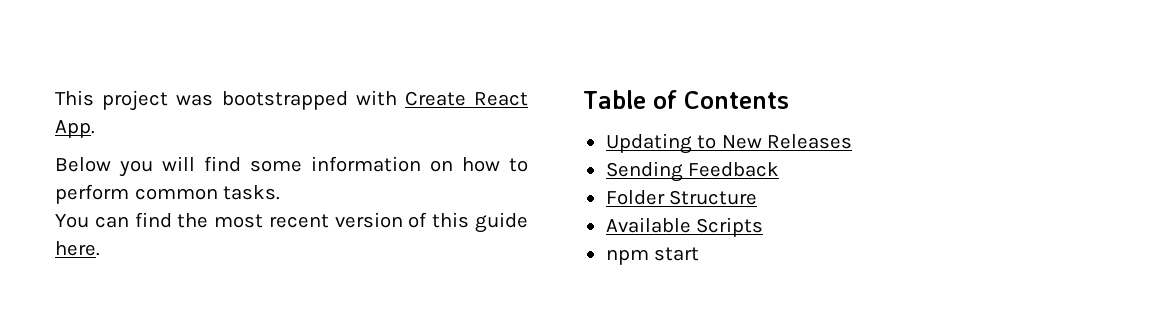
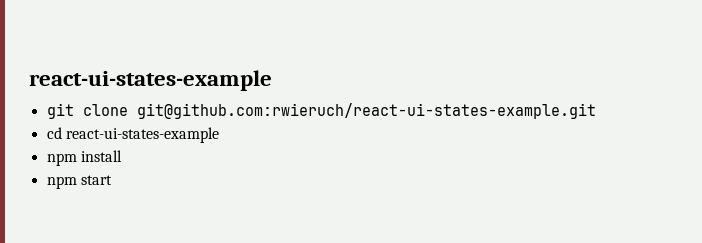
[55,90,528,111] [55,120,95,138] [55,156,528,177] [55,184,281,204] [55,212,528,233] [55,241,100,256] [583,90,789,109] [605,133,853,154] [605,161,780,182] [605,190,758,205] [605,217,764,237] This project was bootstrapped with Create React App. // Below you will find some information on how to perform common tasks. // You can find the most recent version of this guide here. // Table of Contents // Updating to New Releases // Sending Feedback // Folder Structure // Available Scripts -> [29,70,272,91] [46,103,596,119] [46,127,219,143] [46,150,122,166] react-ui-states-example // git clone git@github.com:rwieruch/react-ui-states-example.git // cd react-ui-states-example // npm install

